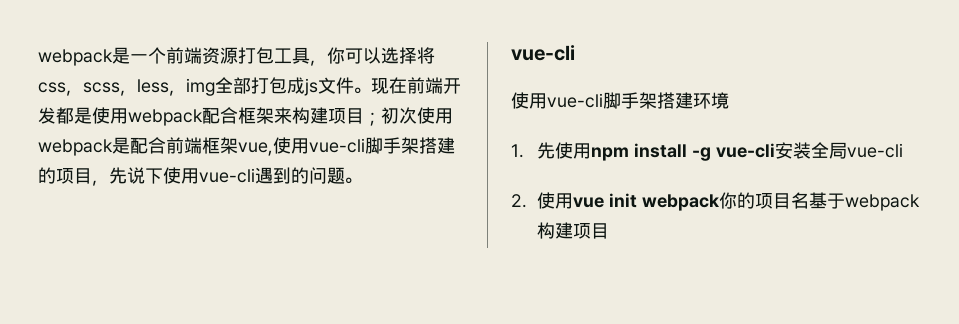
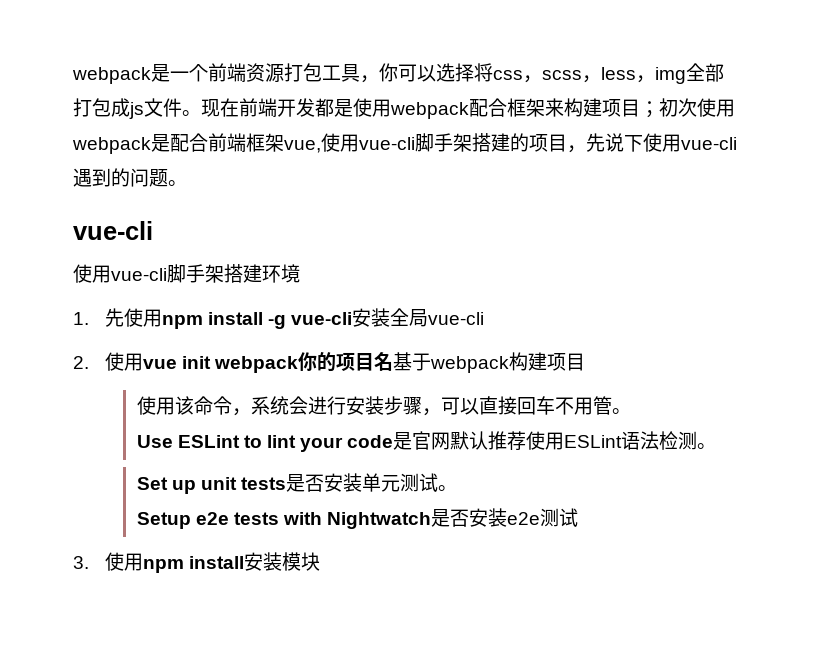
(610, 231) none -> [136,396,631,416] [136,431,717,452] [136,473,457,494] [136,508,579,529] [73,552,320,573] // 使用该命令，系统会进行安装步骤，可以直接回车不用管。 // Use ESLint to lint your code是官网默认推荐使用ESLint语法检测。 // Set up unit tests是否安装单元测试。 // Setup e2e tests with Nightwatch是否安装e2e测试 // 3.使用npm install安装模块

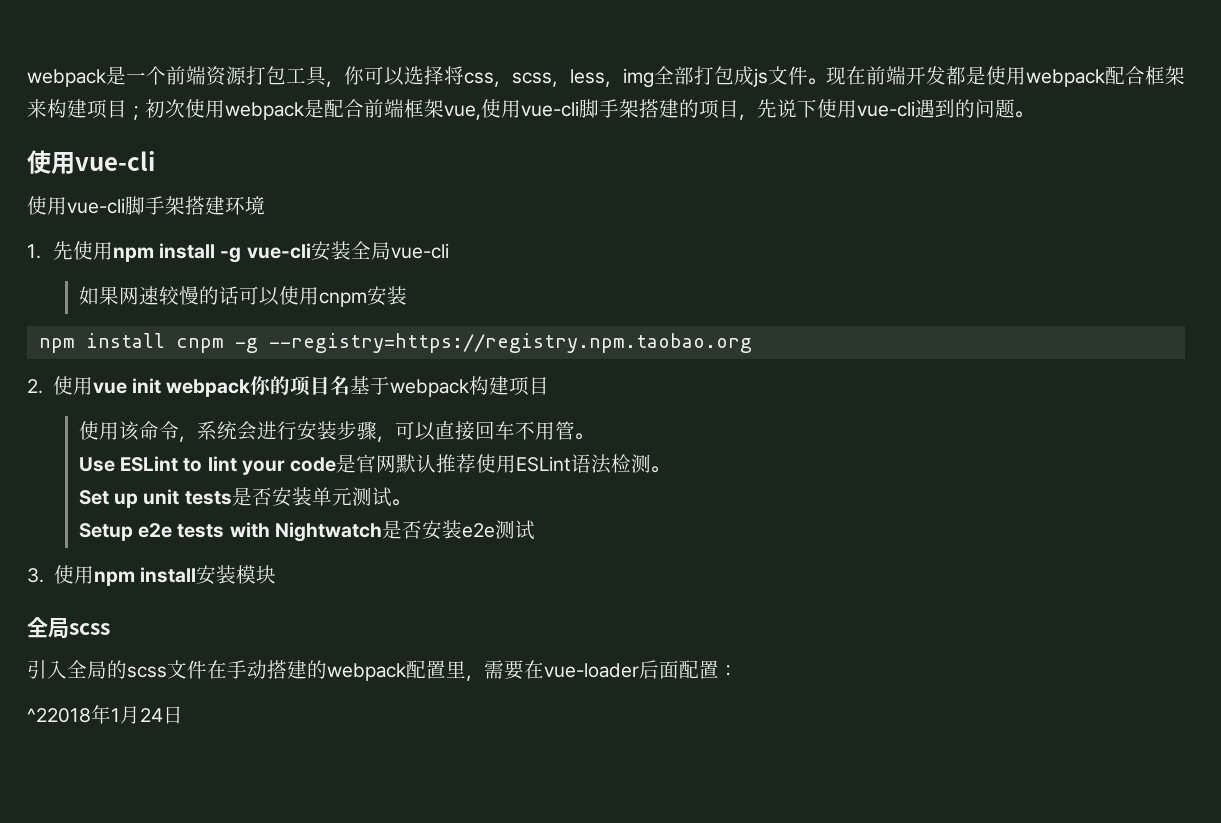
(187, 183) none -> [27,150,75,174] 使用
(485, 318) none -> [78,286,407,307] [38,333,752,353] // 如果网速较慢的话可以使用cnpm安装 // npm install cnpm -g --registry=https://registry.npm.taobao.org
(320, 561) none -> [27,617,110,639] [27,660,737,681] [27,705,183,724] // 全局scss // 引入全局的scss文件在手动搭建的webpack配置里，需要在vue-loader后面配置： // ^22018年1月24日

